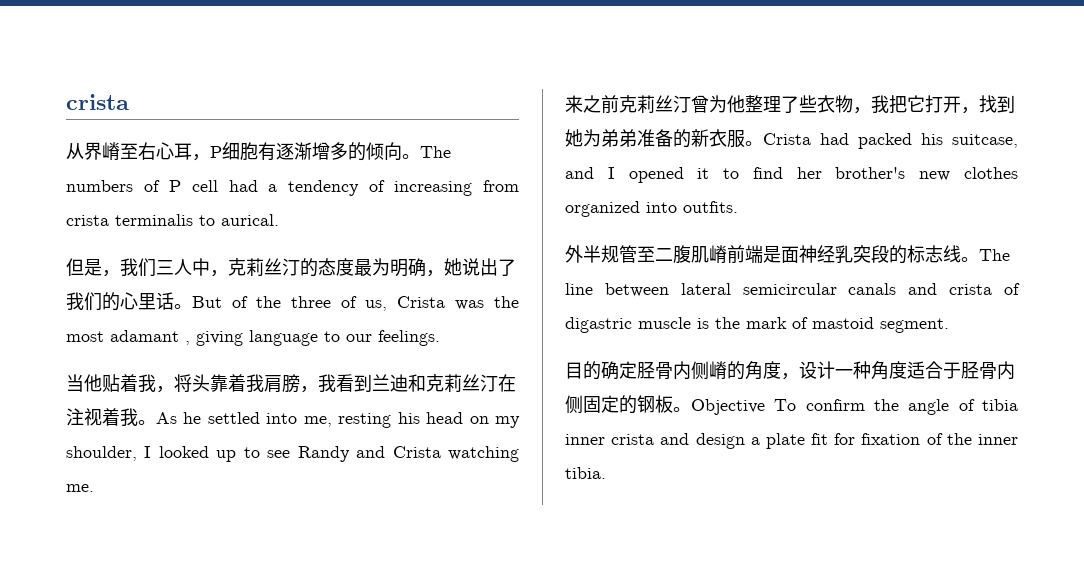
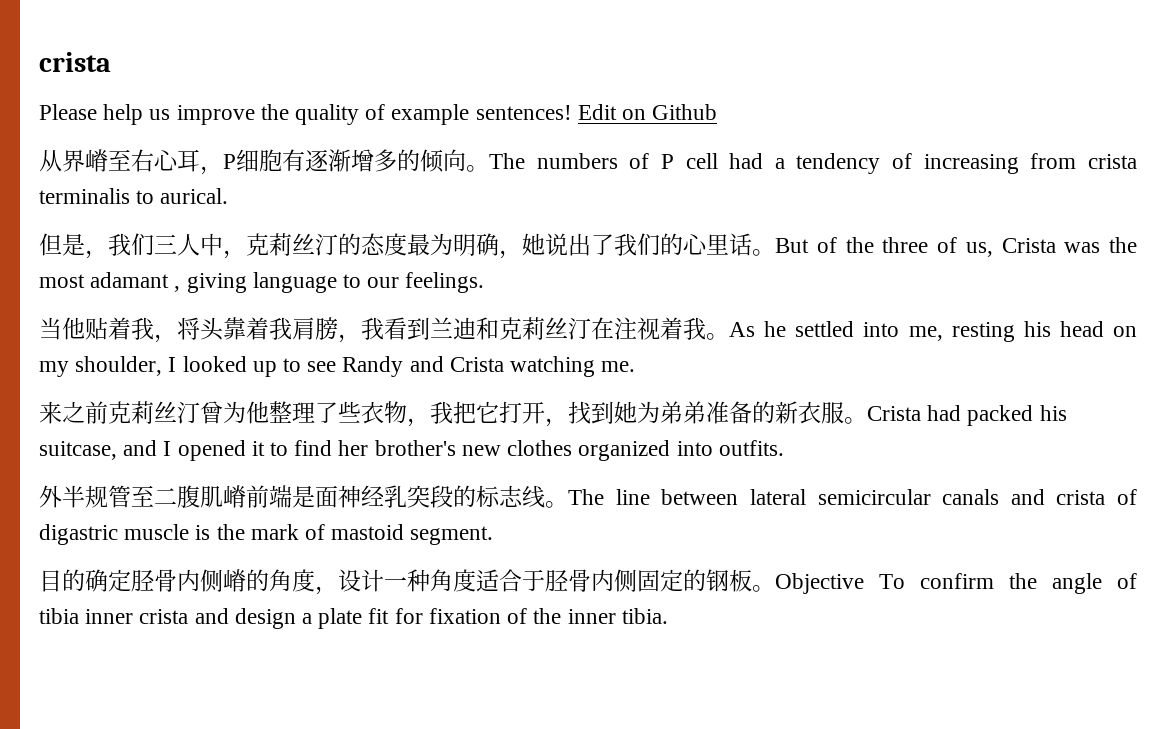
[66,94,129,110] crista -> [39,52,111,72] [39,104,718,125] crista // Please help us improve the quality of example sentences! Edit on Github

